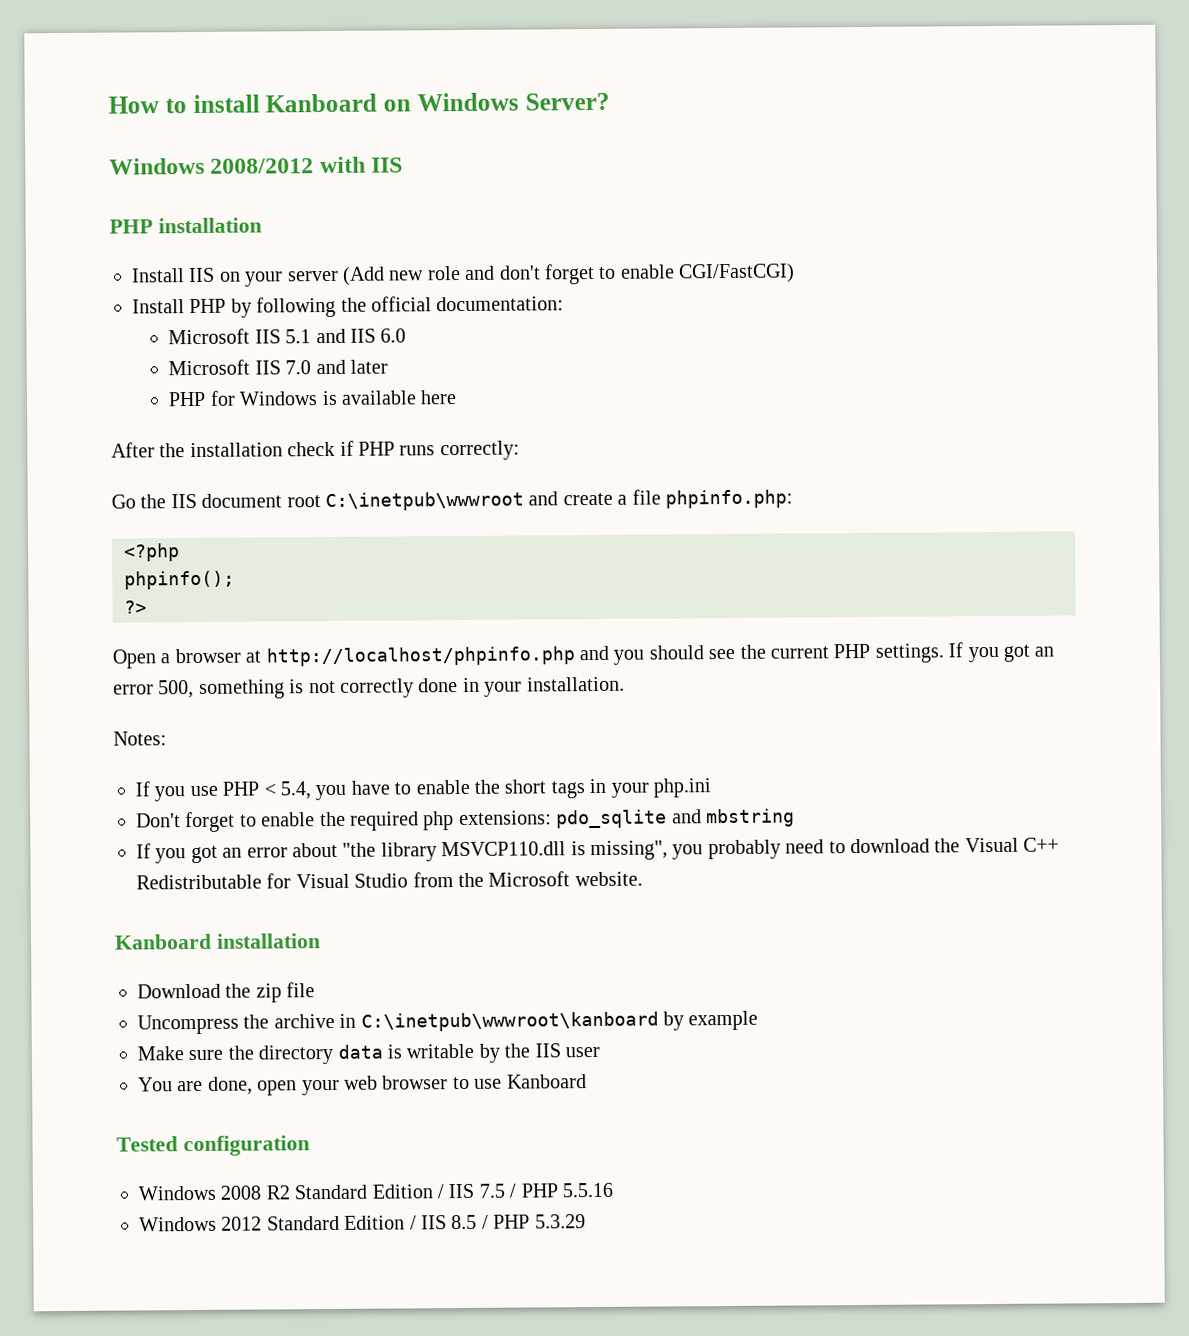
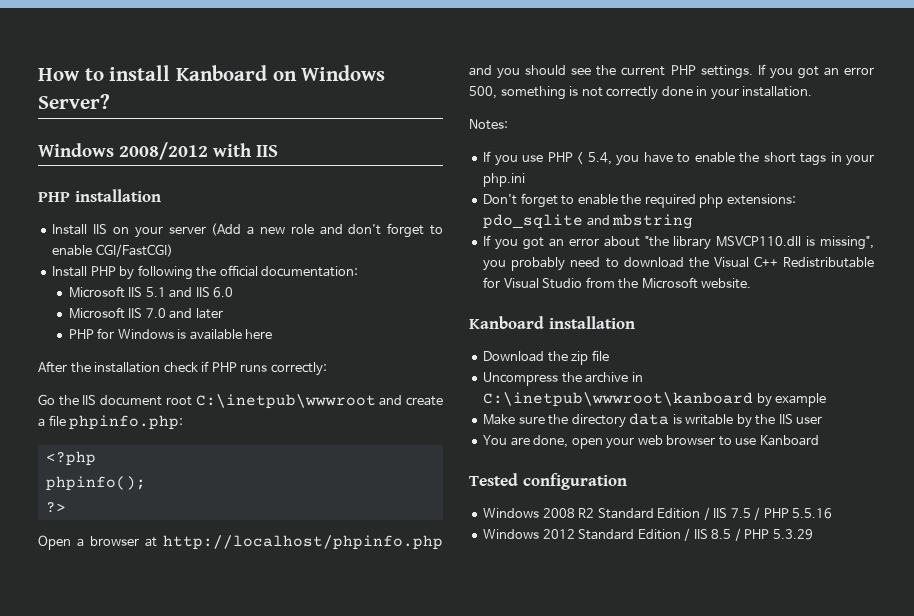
(385, 276) none -> [247,226,255,235] a

